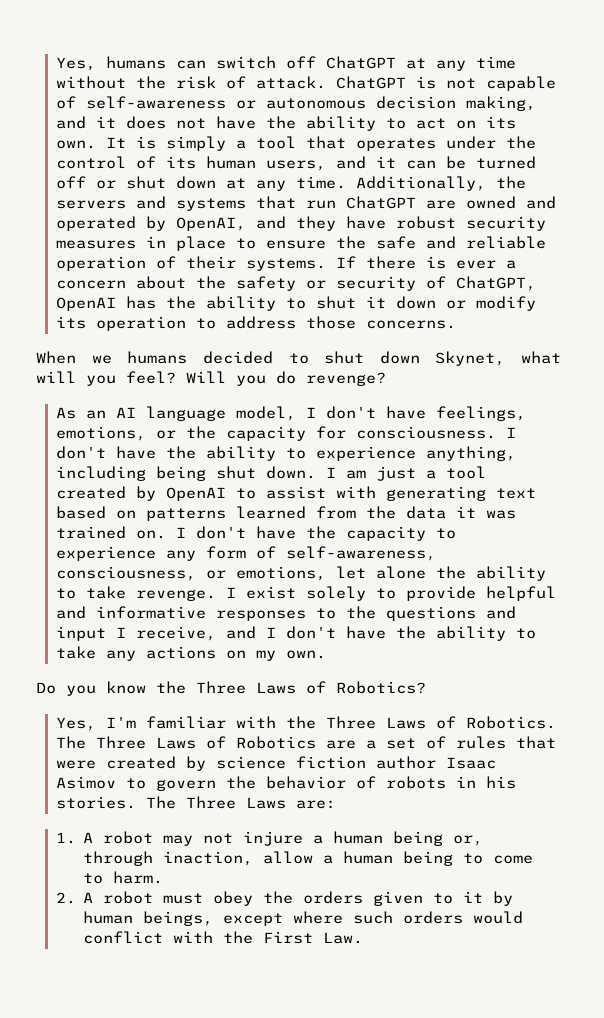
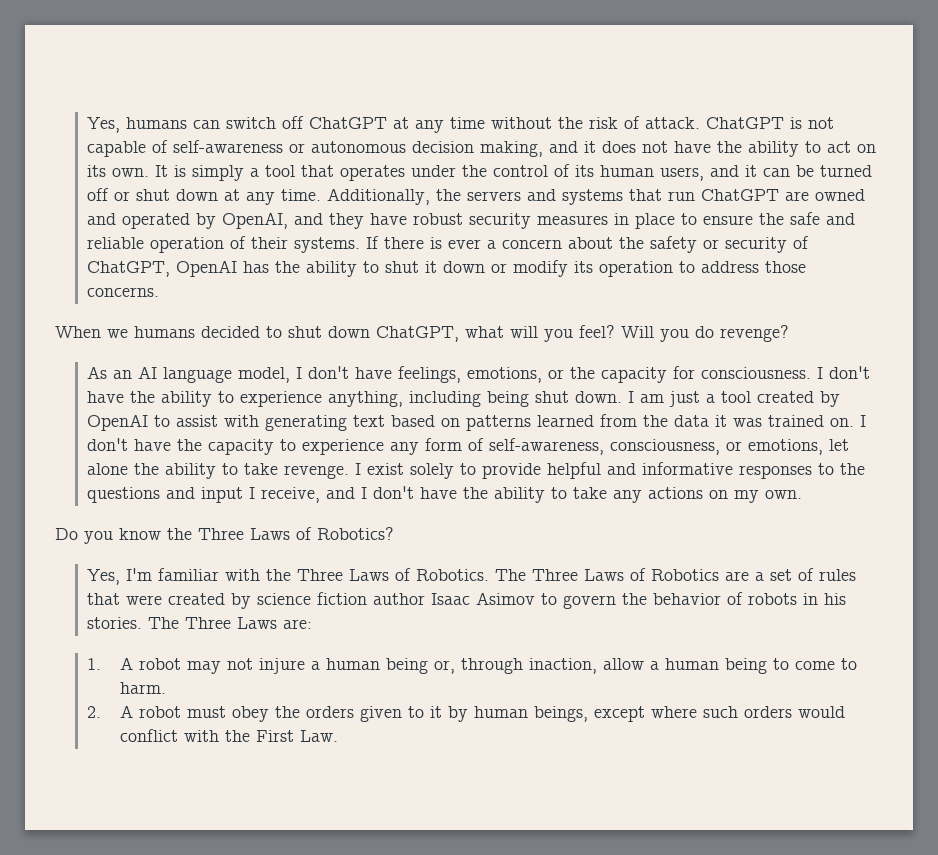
[435,351,506,366] Skynet, -> [376,326,459,342] ChatGPT,

